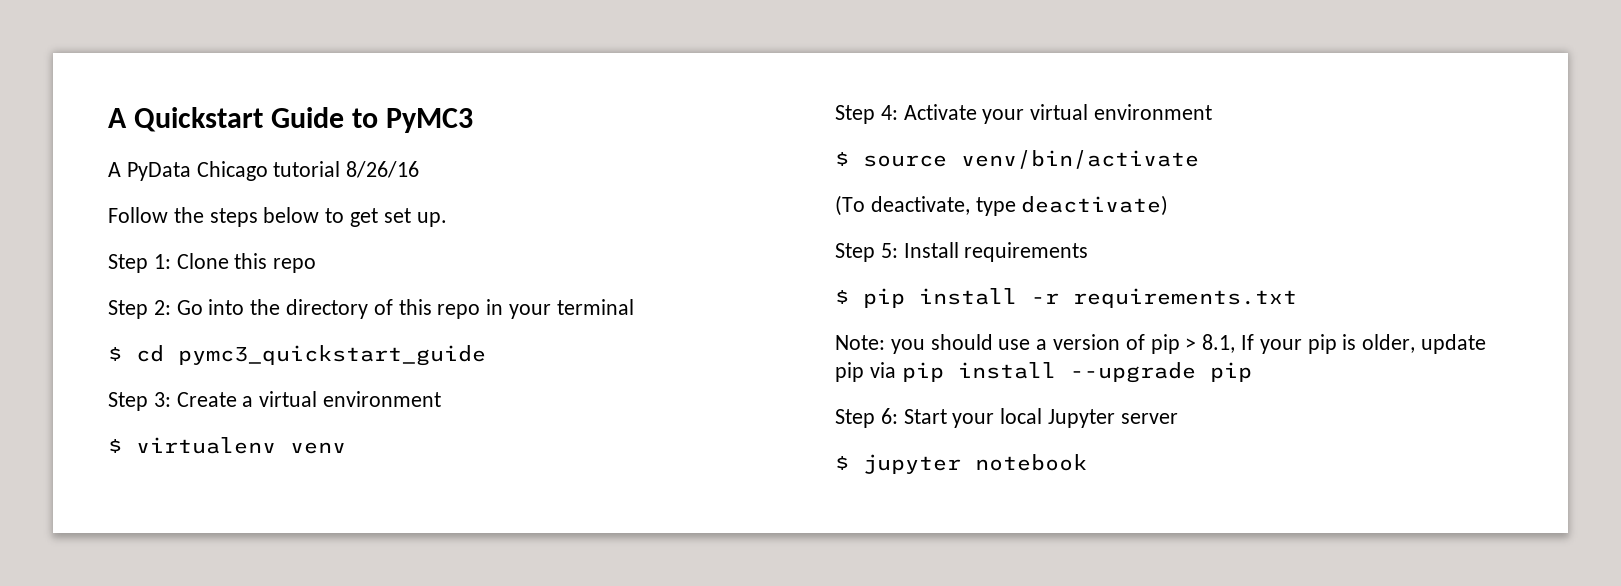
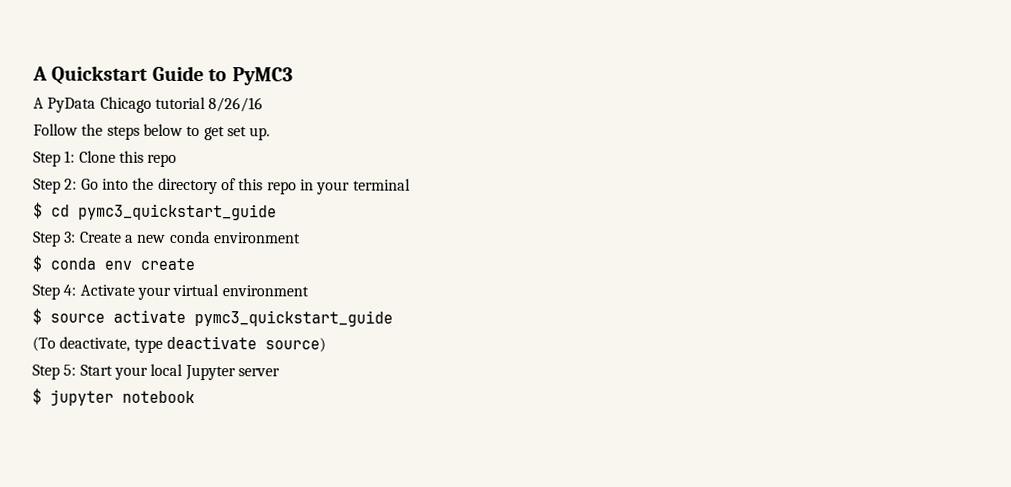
[259,391,442,407] [108,437,346,454] virtual environment // $ virtualenv venv -> [137,230,301,244] [32,255,195,272] new conda environment // $ conda env create
[961,150,1199,169] venv/bin/activate -> [113,309,393,327] activate pymc3_quickstart_guide
[1021,195,1169,216] deactivate) -> [165,335,326,353] deactivate source)
[903,242,1089,262] [835,288,1297,308] [835,334,1487,354] [835,362,1252,383] [835,408,898,428] Install requirements // $ pip install -r requirements.txt // Note: you should use a version of pip > 8.1, If your pip is older, update pip via pip install --upgrade pip // Step 6: -> (77, 370) none

